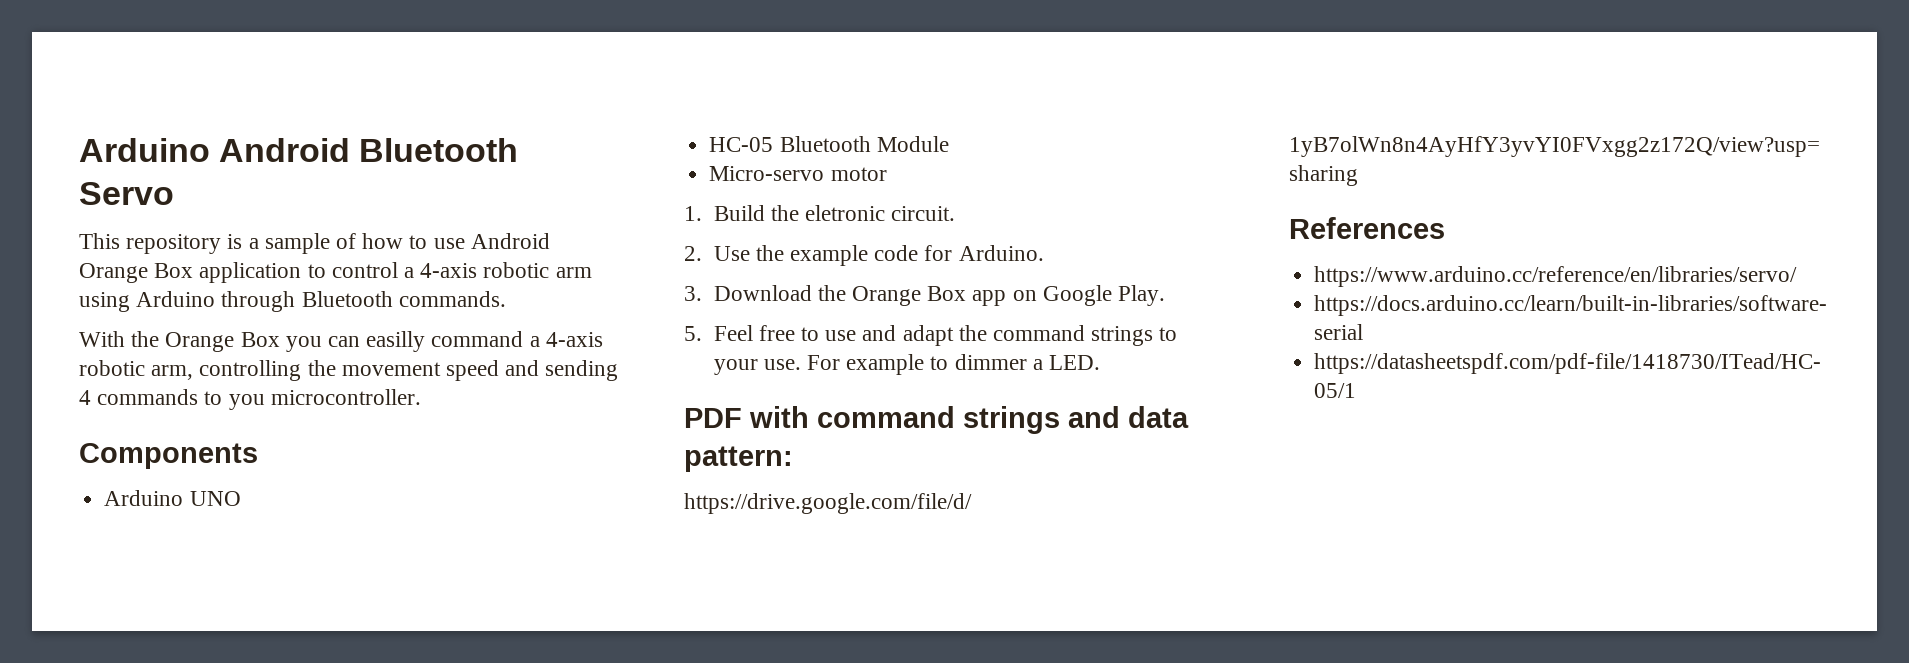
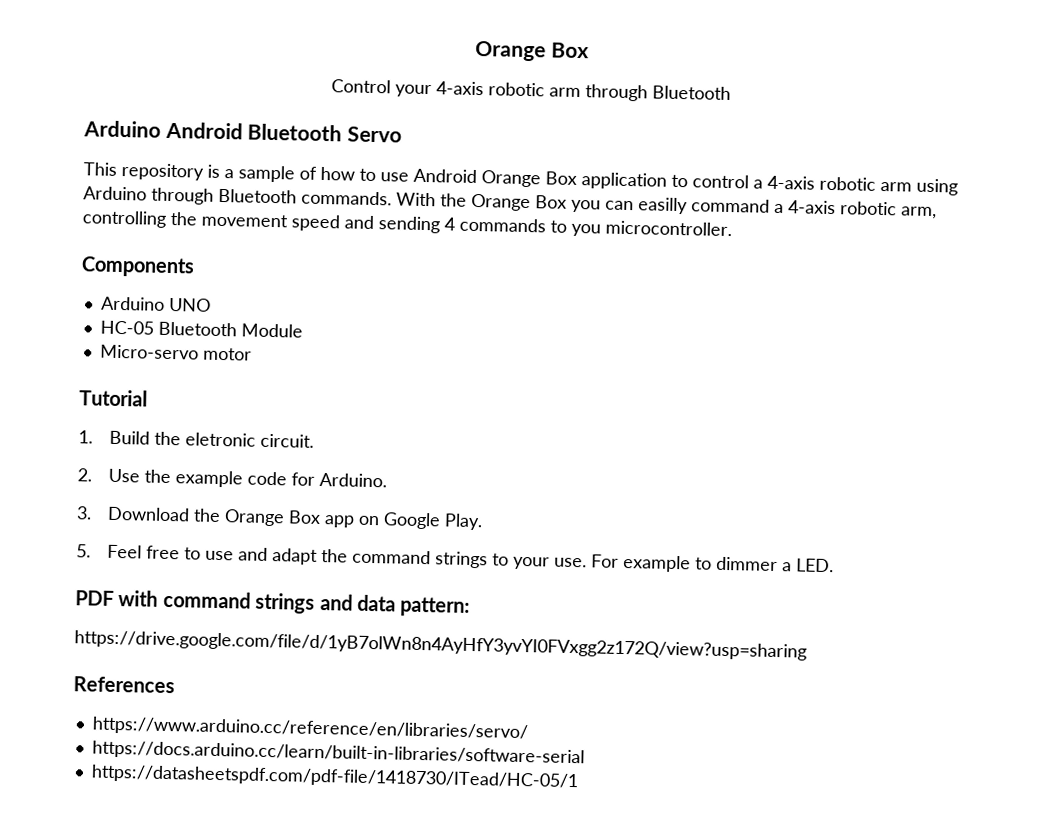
(79, 150) none -> [475,40,589,62] [331,79,731,102] Orange Box // Control your 4-axis robotic arm through Bluetooth //
(506, 299) // -> (392, 198) none
(887, 174) none -> [79,389,148,407] // Tutorial

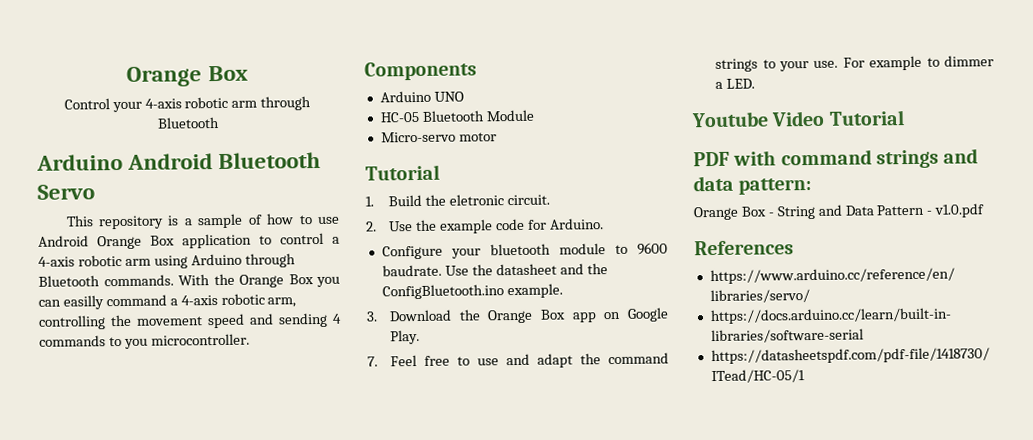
(388, 480) none -> [381,242,668,260] [381,263,608,277] [381,283,563,300] // Configure your bluetooth module to 9600 baudrate. Use the datasheet and the ConfigBluetooth.ino example.
[76,544,91,558] 5. -> [367,356,378,367] 7.
(835, 565) none -> [691,110,905,128] // Youtube Video Tutorial
[74,630,807,661] https://drive.google.com/file/d/1yB7olWn8n4AyHfY3yvYI0FVxgg2z172Q/view?usp=sharing -> [693,203,985,221] Orange Box - String and Data Pattern - v1.0.pdf

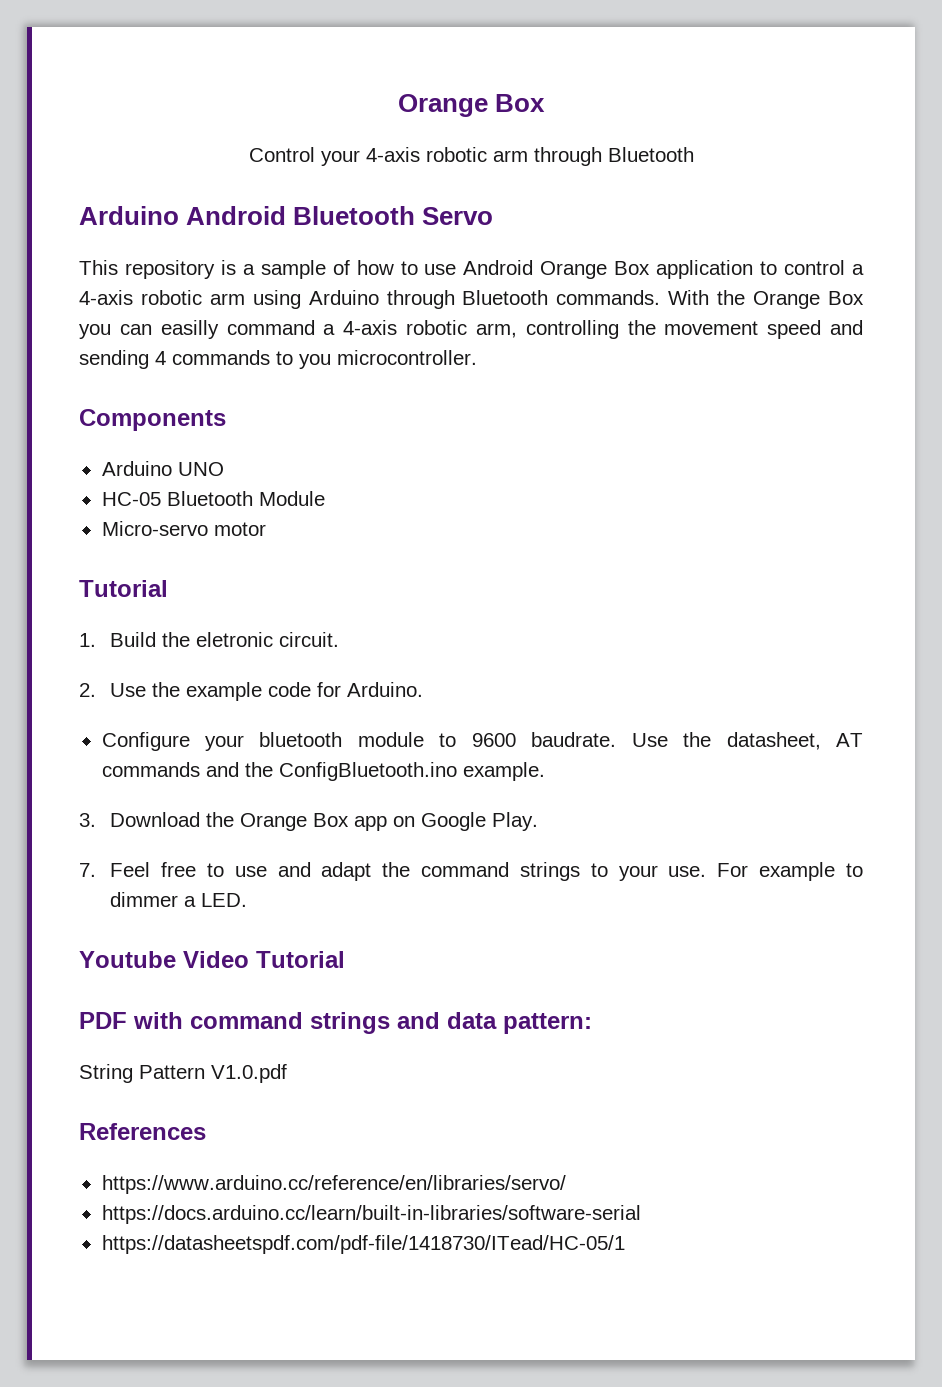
[495,263,557,276] datasheet -> [726,732,864,750] [101,762,200,777] datasheet, AT commands
[693,203,985,221] Orange Box - String and Data Pattern - v1.0.pdf -> [79,1064,287,1083] String Pattern V1.0.pdf

